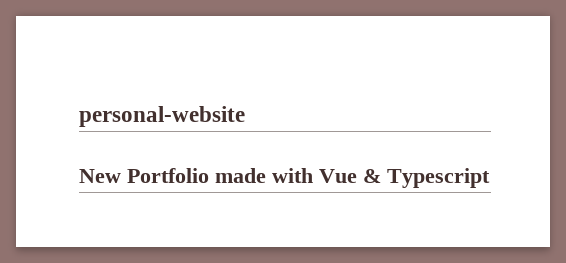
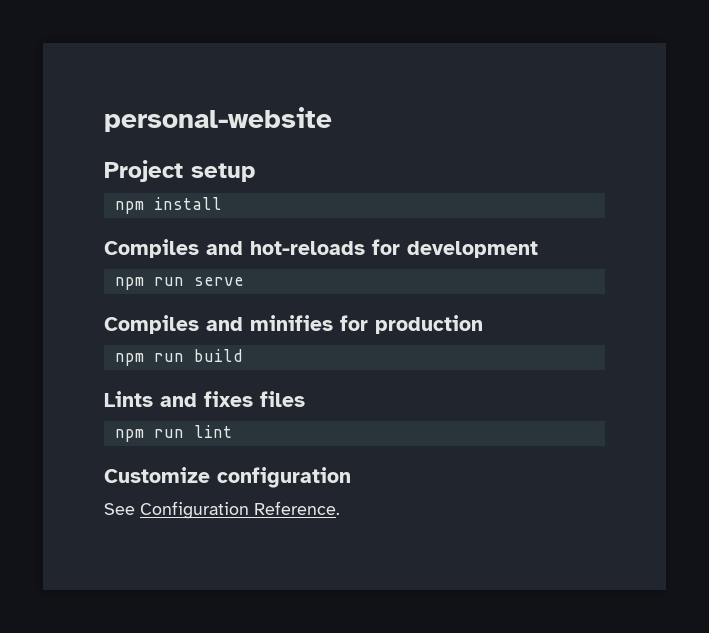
[79,168,490,188] New Portfolio made with Vue & Typescript -> [104,160,255,182] [114,197,222,214] [104,239,538,258] [114,277,244,290] [104,315,483,334] [114,349,243,366] [104,391,305,407] [114,425,232,442] [104,467,351,488] [104,501,340,519] Project setup // npm install // Compiles and hot-reloads for development // npm run serve // Compiles and minifies for production // npm run build // Lints and fixes files // npm run lint // Customize configuration // See Configuration Reference.

